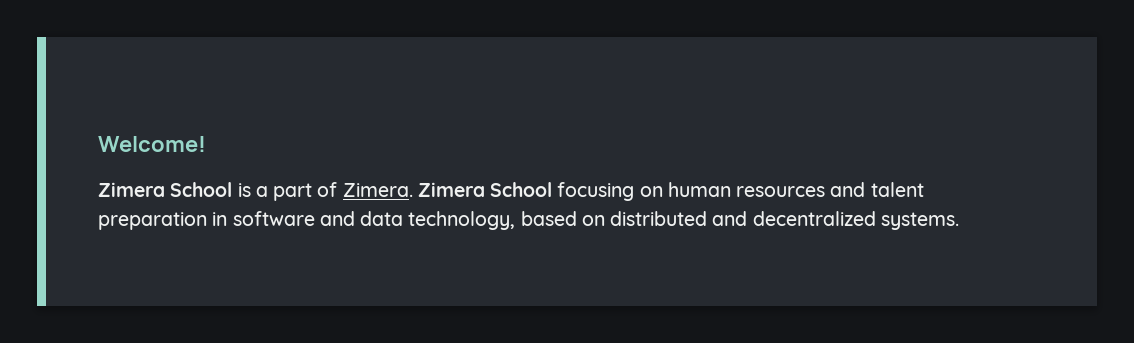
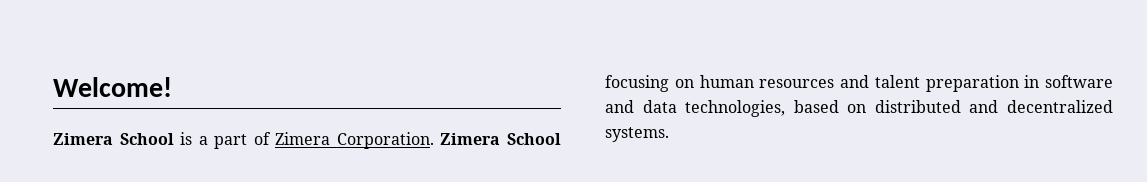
[342,183,413,197] Zimera. -> [275,132,434,149] Zimera Corporation.
[408,211,516,230] technology, -> [685,100,786,117] technologies,

